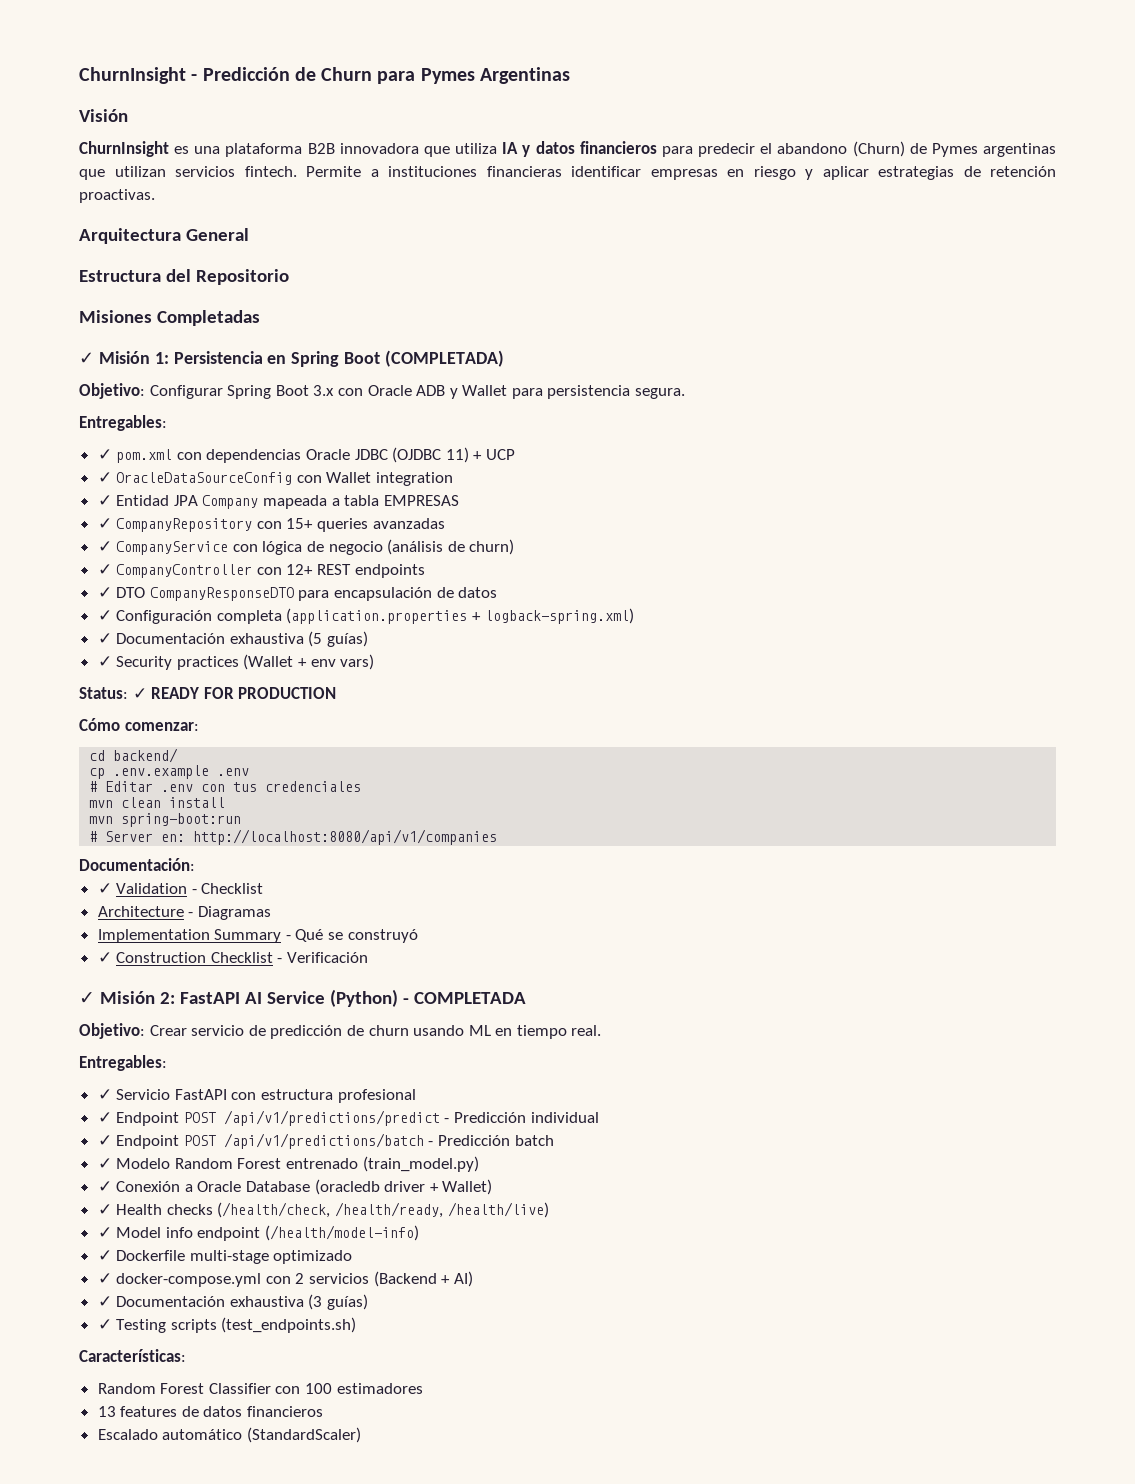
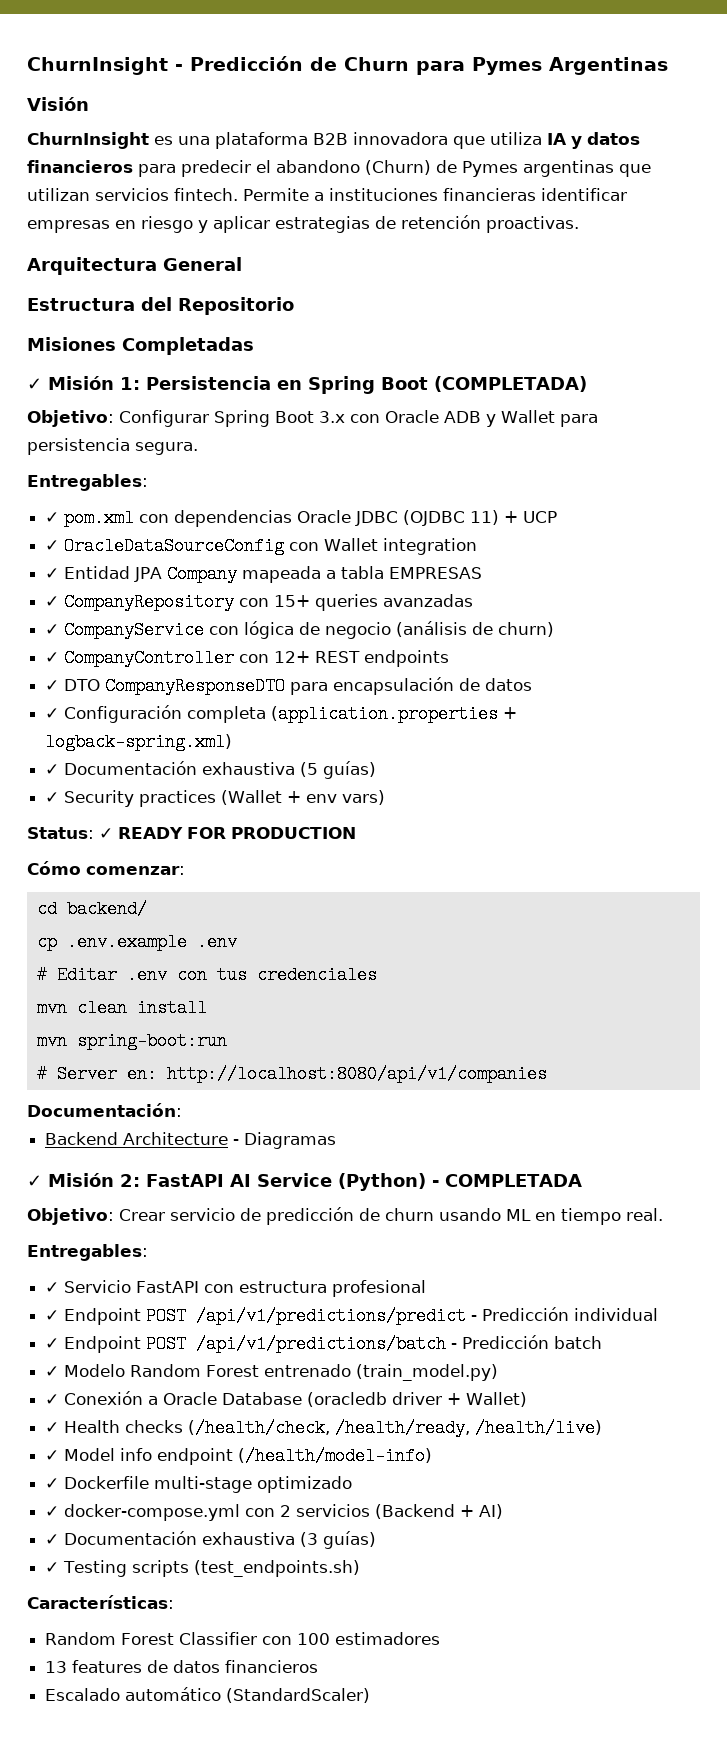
[97,883,264,894] ✓ Validation - Checklist // -> [45,1132,119,1145] Backend
[97,929,418,943] [97,952,369,963] // Implementation Summary - Qué se construyó // ✓ Construction Checklist - Verificación -> (337, 1140) none

